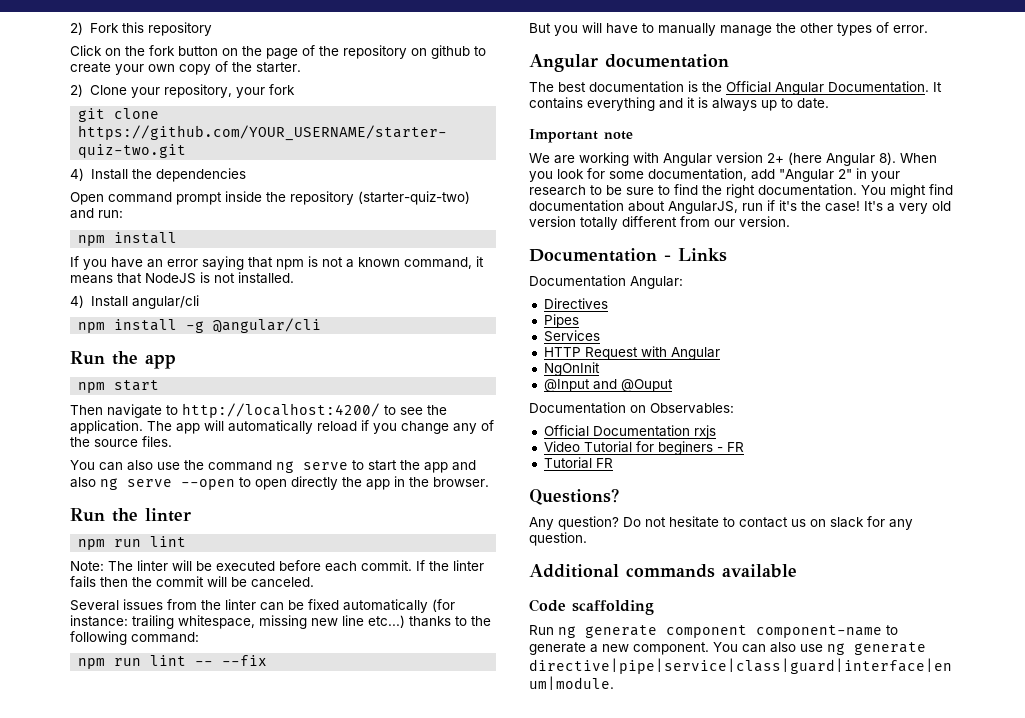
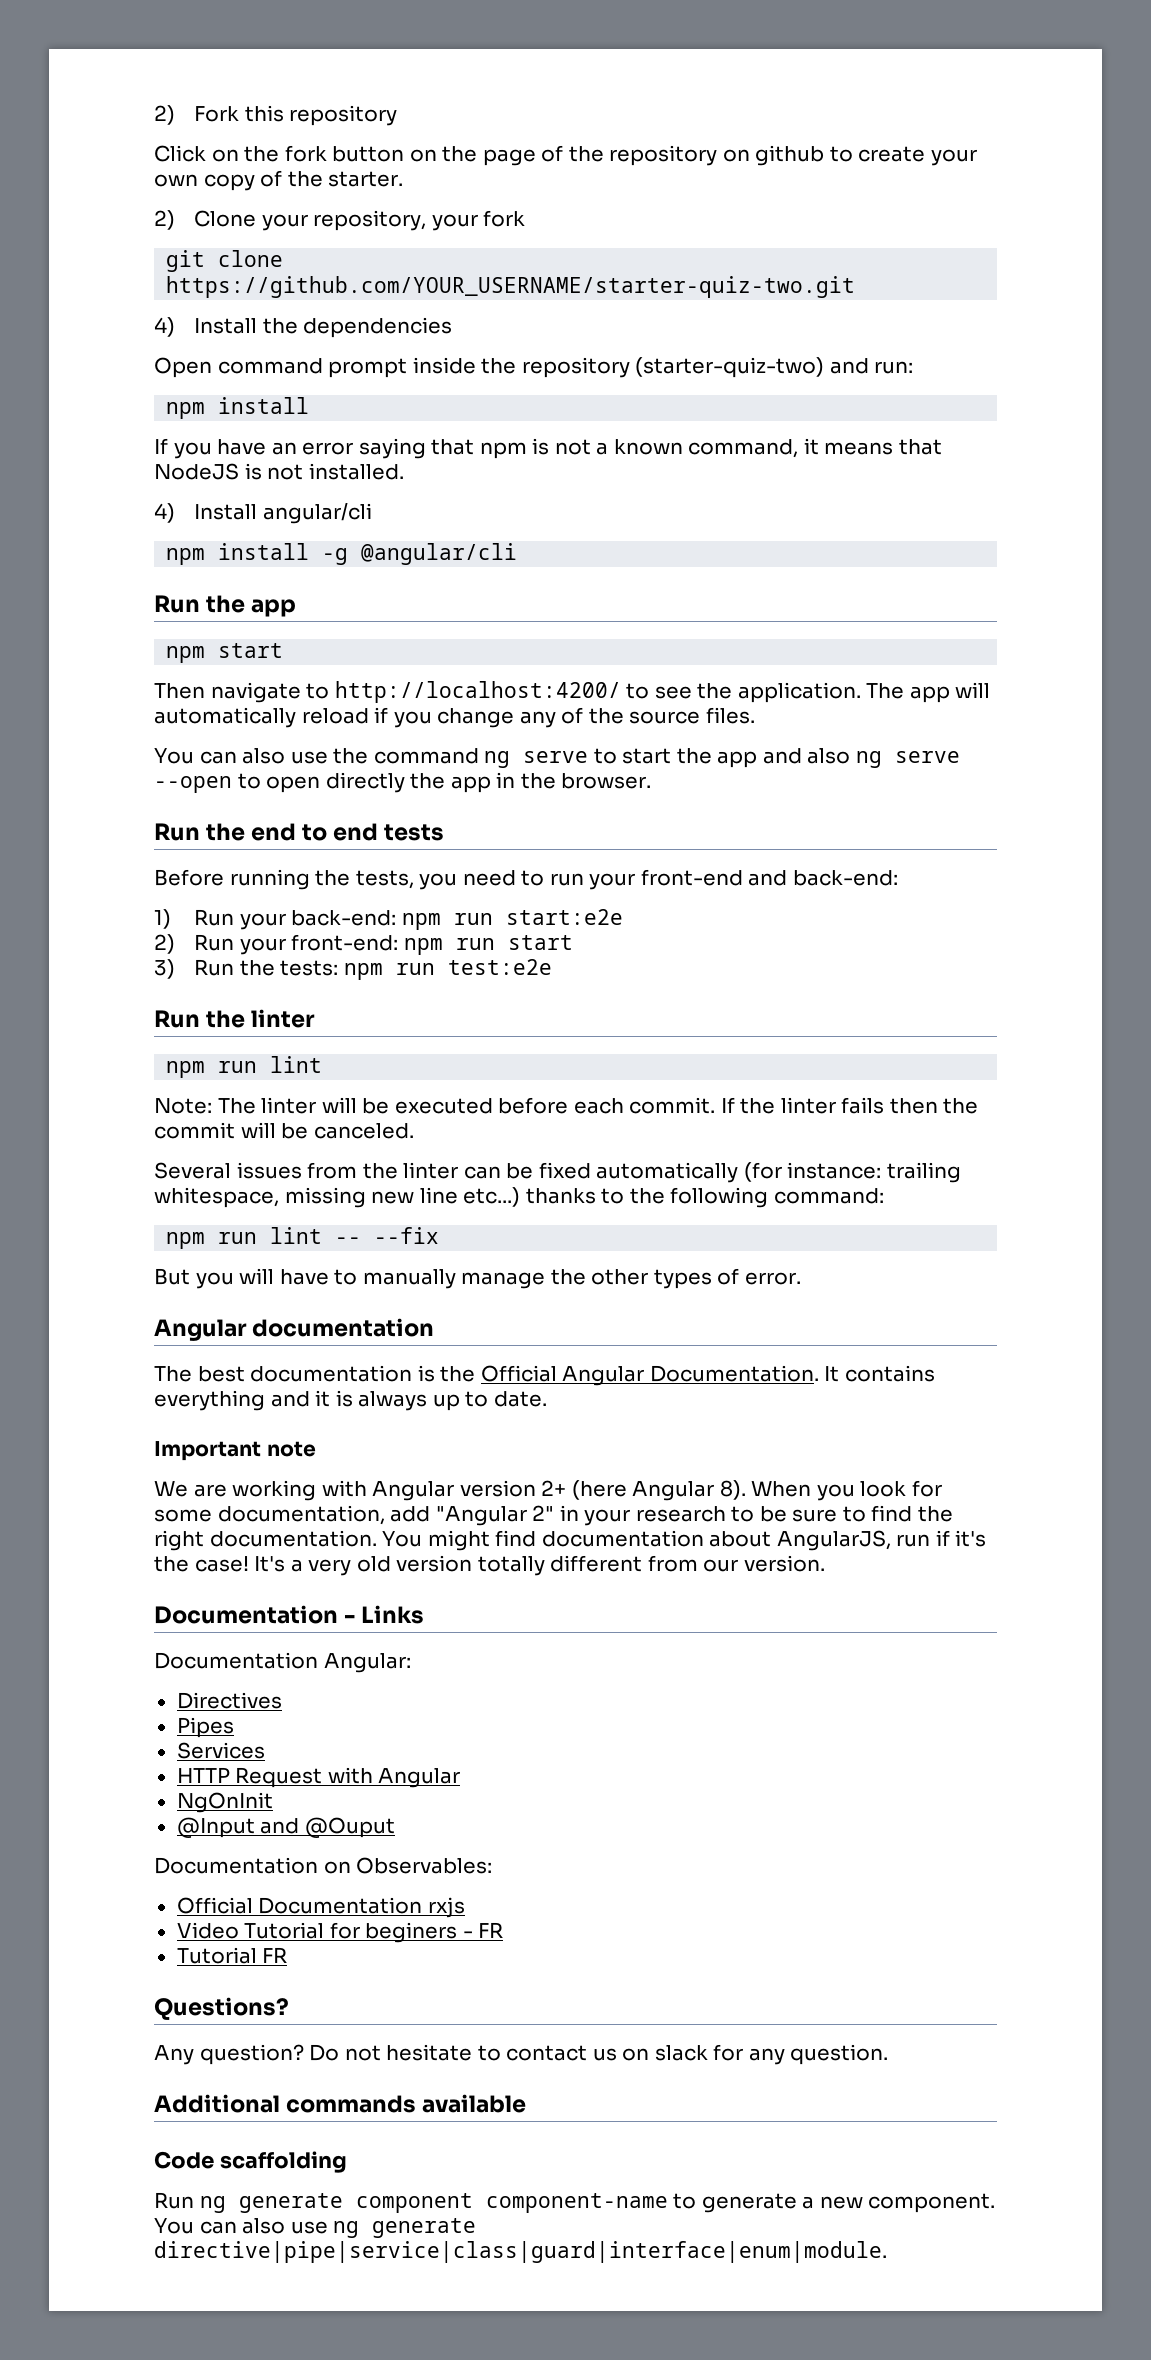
(489, 482) none -> [154,823,445,841] [154,869,898,890] [154,909,623,930] [154,934,573,955] [154,959,552,980] // Run the end to end tests // Before running the tests, you need to run your front-end and back-end: // 1) Run your back-end: npm run start:e2e // 2) Run your front-end: npm run start // 3) Run the tests: npm run test:e2e

